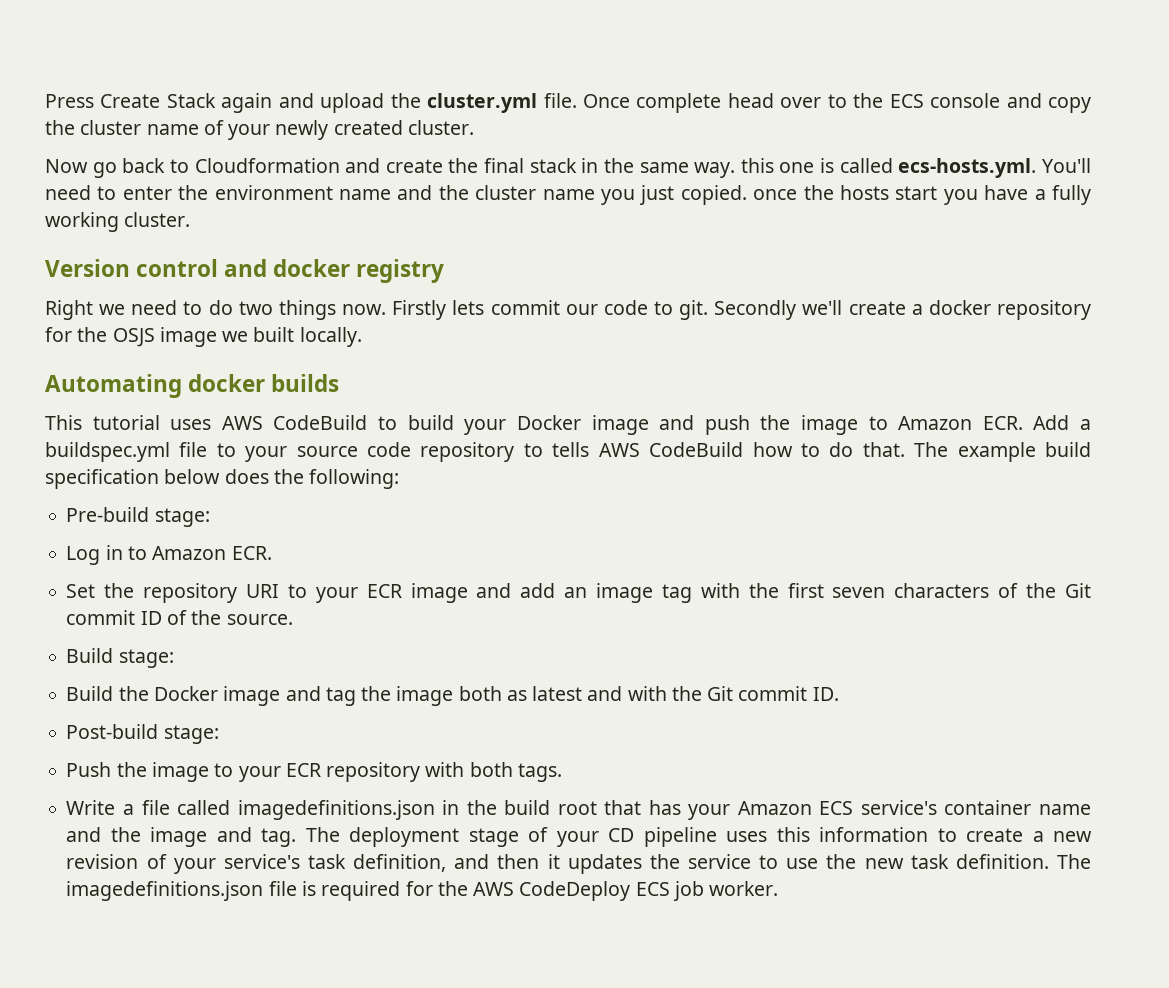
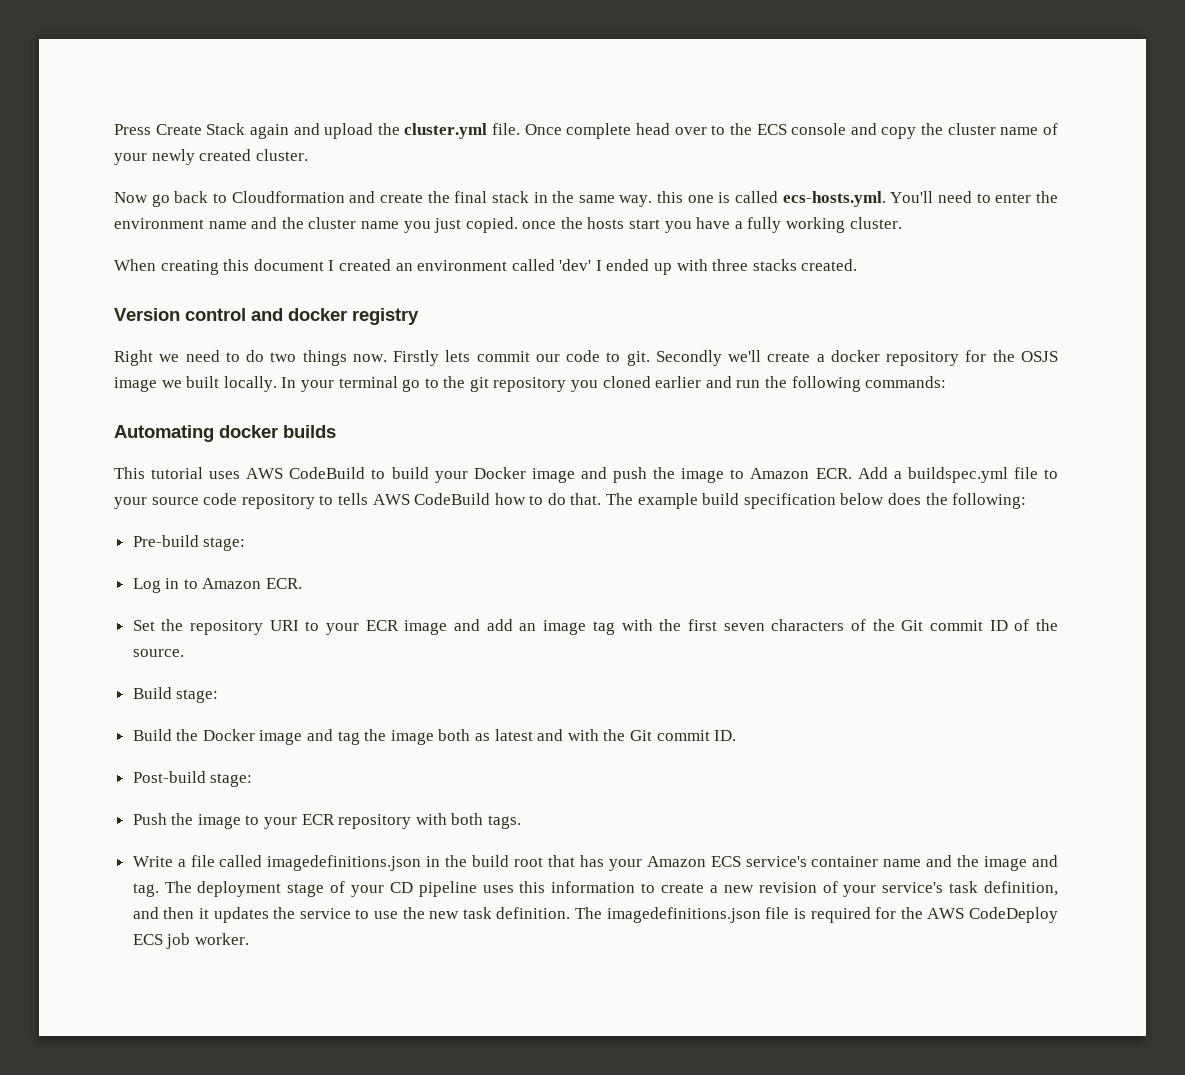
(191, 219) none -> [114,259,858,275] // When creating this document I created an environment called 'dev' I ended up with three stacks created.
(362, 337) none -> [281,376,947,392] In your terminal go to the git repository you cloned earlier and run the following commands:

